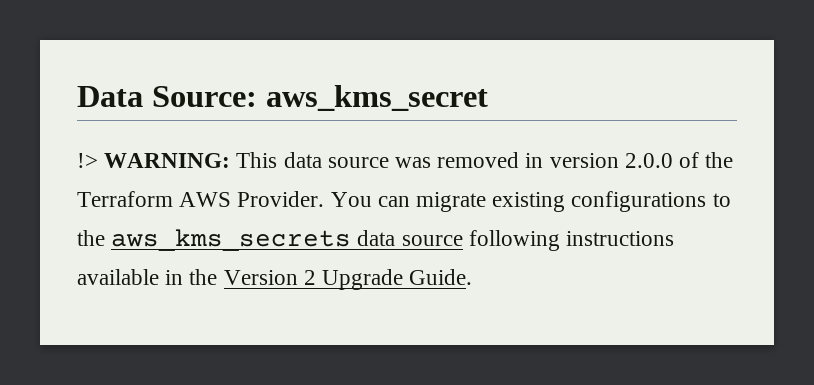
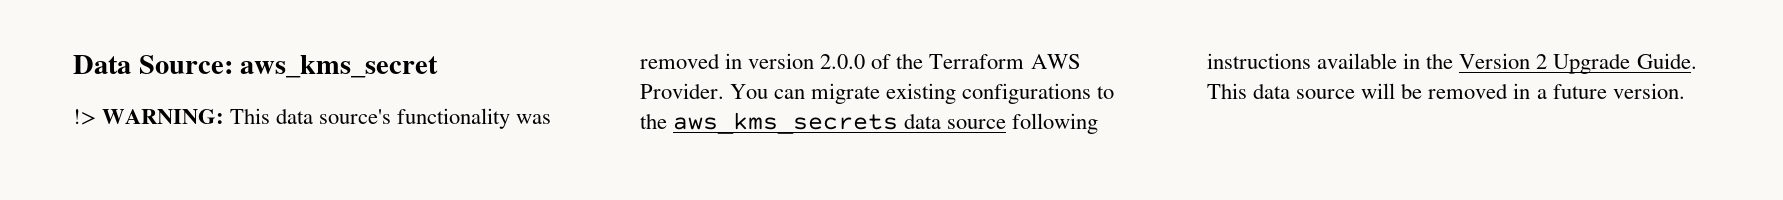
[327,157,389,168] source -> [319,108,511,129] source's functionality
(473, 277) none -> [1207,83,1685,99] This data source will be removed in a future version.

